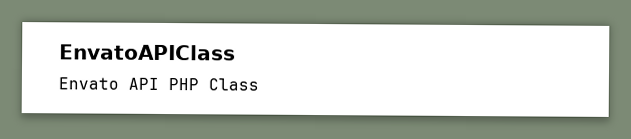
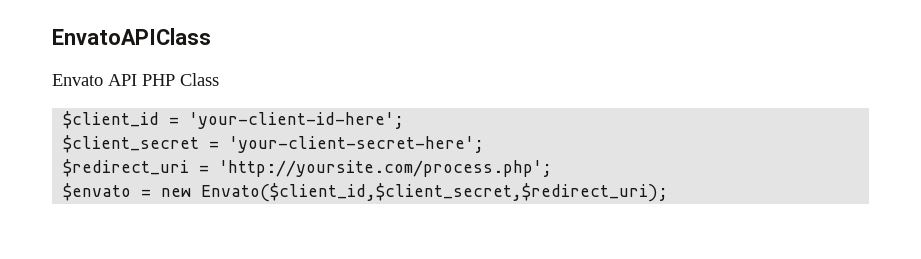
(259, 84) none -> [63,111,405,129] [63,135,485,153] [63,159,553,177] [63,183,669,202] // $client_id = 'your-client-id-here'; // $client_secret = 'your-client-secret-here'; // $redirect_uri = 'http://yoursite.com/process.php'; // $envato = new Envato($client_id,$client_secret,$redirect_uri);

